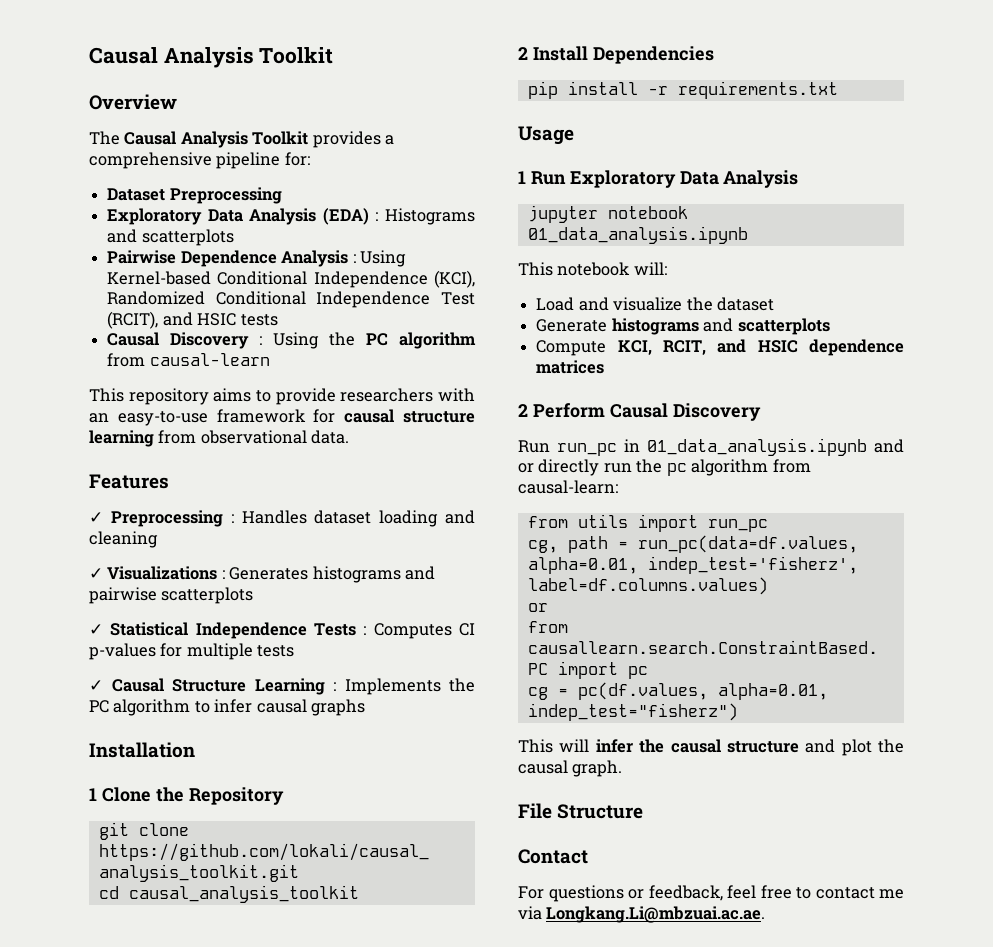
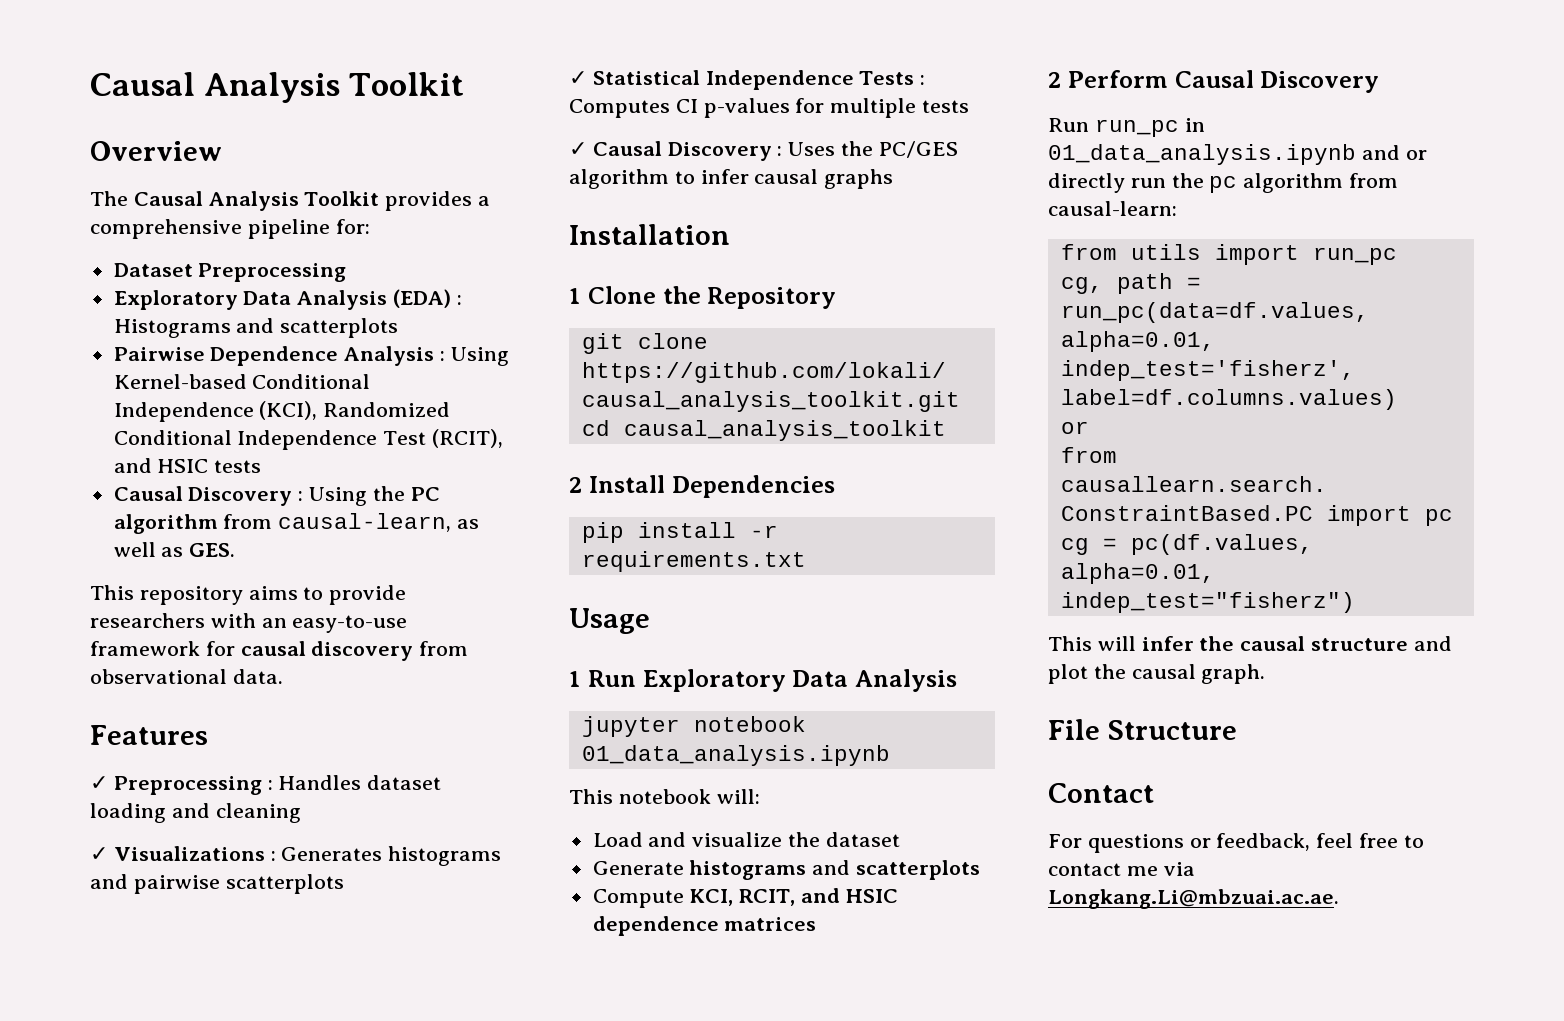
[149,353,270,366] causal-learn -> [278,513,480,532] [113,542,236,557] causal-learn, as well as GES.
[403,411,476,423] [89,430,154,447] structure learning -> [311,641,414,661] discovery
[172,678,475,695] [89,700,109,713] Structure Learning : Implements the PC -> [667,141,958,161] Discovery : Uses the PC/GES

